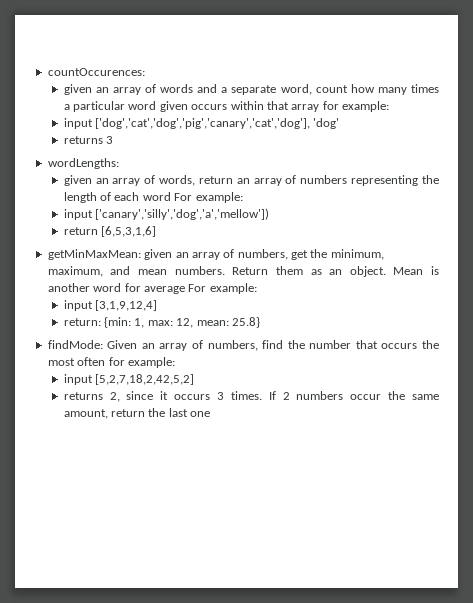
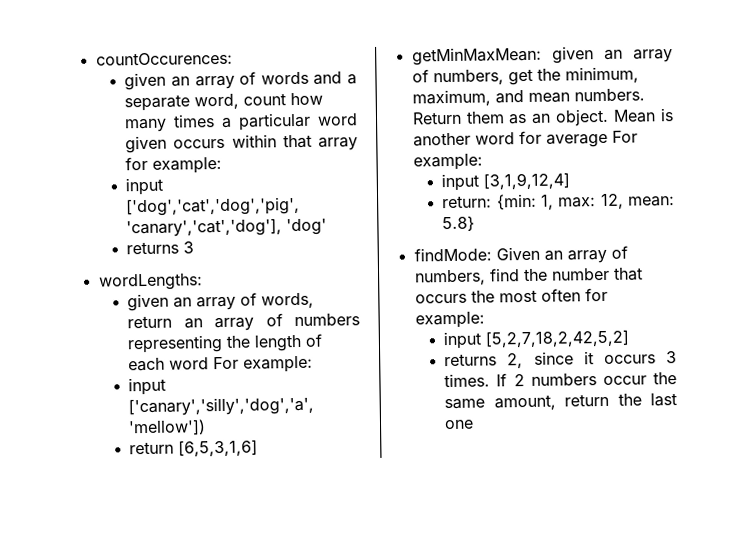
[231,317,260,328] 25.8} -> [442,215,476,233] 5.8}

